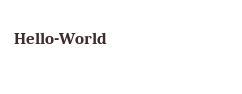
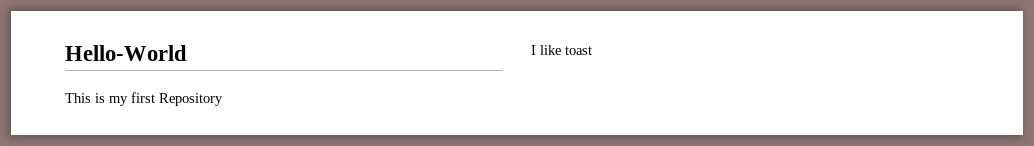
(107, 38) none -> [65,92,223,106] [531,45,592,55] // This is my first Repository // I like toast

